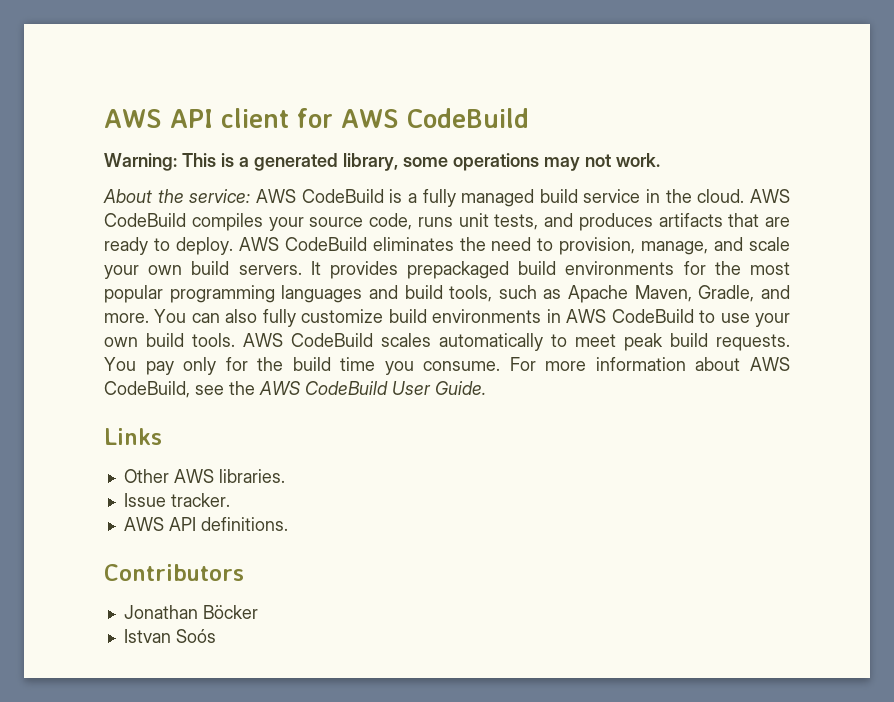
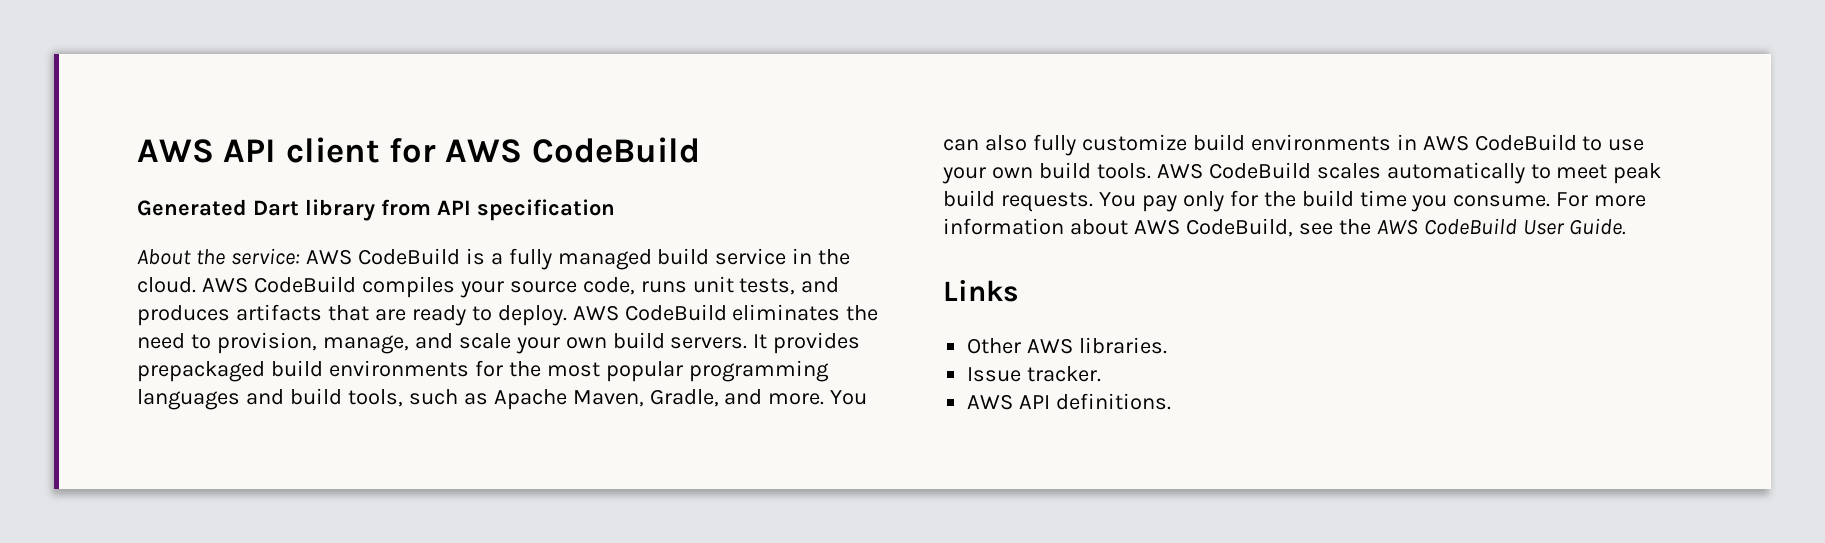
[104,153,660,171] Warning: This is a generated library, some operations may not work. -> [137,199,615,221] Generated Dart library from API specification
[104,564,244,581] [123,605,258,619] [123,629,216,643] // Contributors // Jonathan Böcker // Istvan Soós -> (1172, 401) none

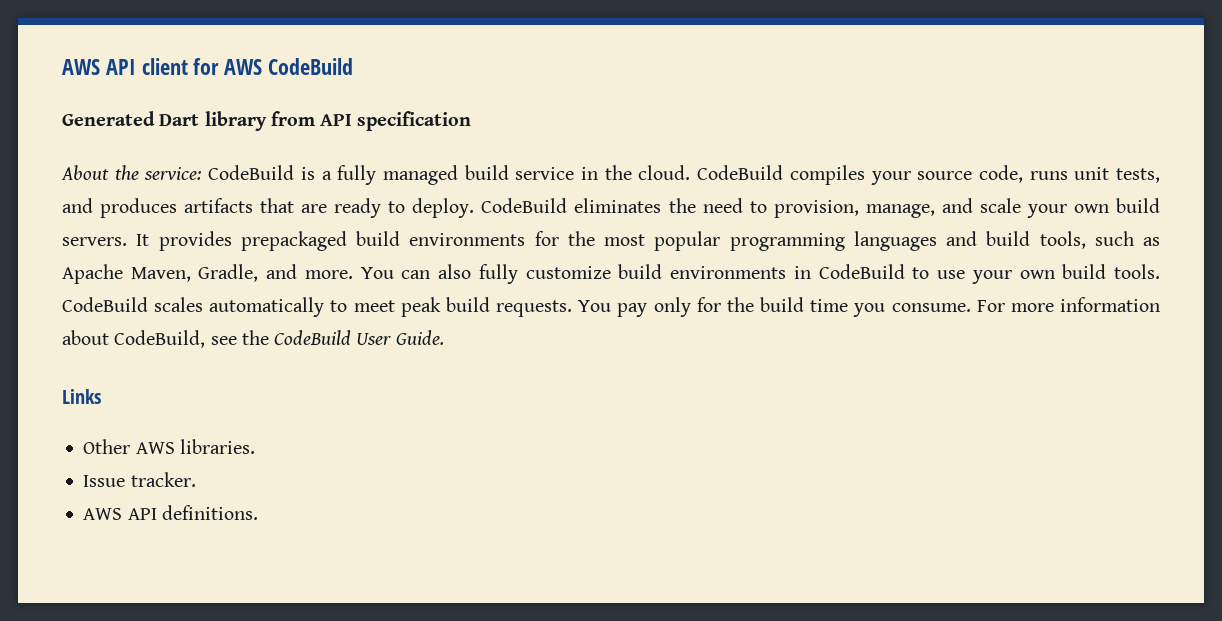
[305,249,352,265] AWS -> (202, 173) none
[201,277,248,293] AWS -> (691, 172) none
[572,305,619,321] AWS -> (475, 208) none
[1422,135,1469,151] AWS -> (811, 272) none
[1156,163,1203,179] AWS -> (1160, 271) none
[1133,219,1180,235] AWS -> (109, 337) none
[1376,219,1418,235] AWS -> (269, 337) none

